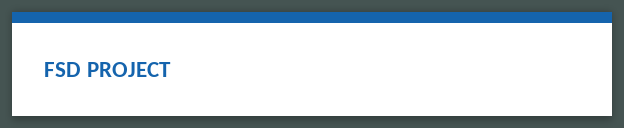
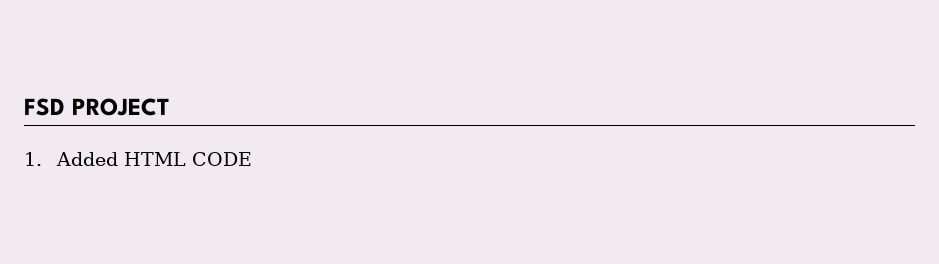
(172, 69) none -> [24,152,252,166] // 1. Added HTML CODE

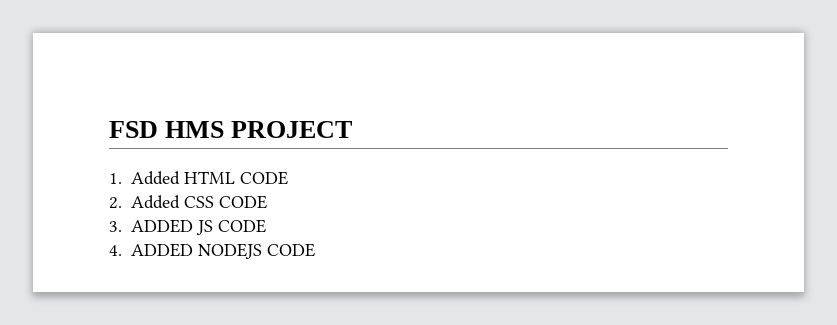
(65, 107) none -> [165,121,225,138] HMS
(252, 159) none -> [109,195,268,209] [109,219,267,235] [109,243,316,259] // 2. Added CSS CODE // 3. ADDED JS CODE // 4. ADDED NODEJS CODE

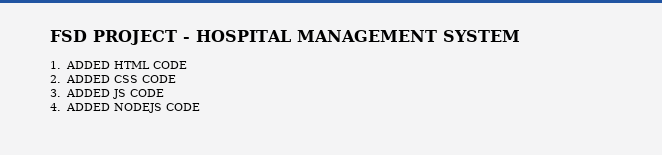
[165,121,225,138] HMS -> (87, 36) none
(353, 129) none -> [183,30,520,42] - HOSPITAL MANAGEMENT SYSTEM
[131,171,181,185] Added -> [65,61,110,69] ADDED
[131,195,181,209] Added -> [65,75,110,83] ADDED

